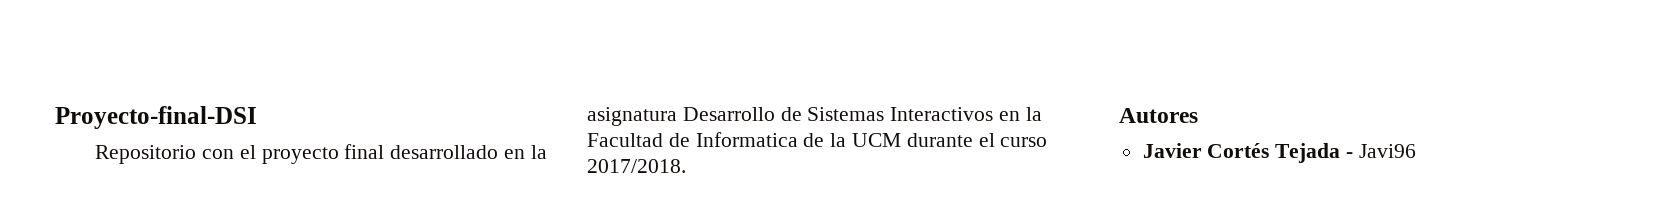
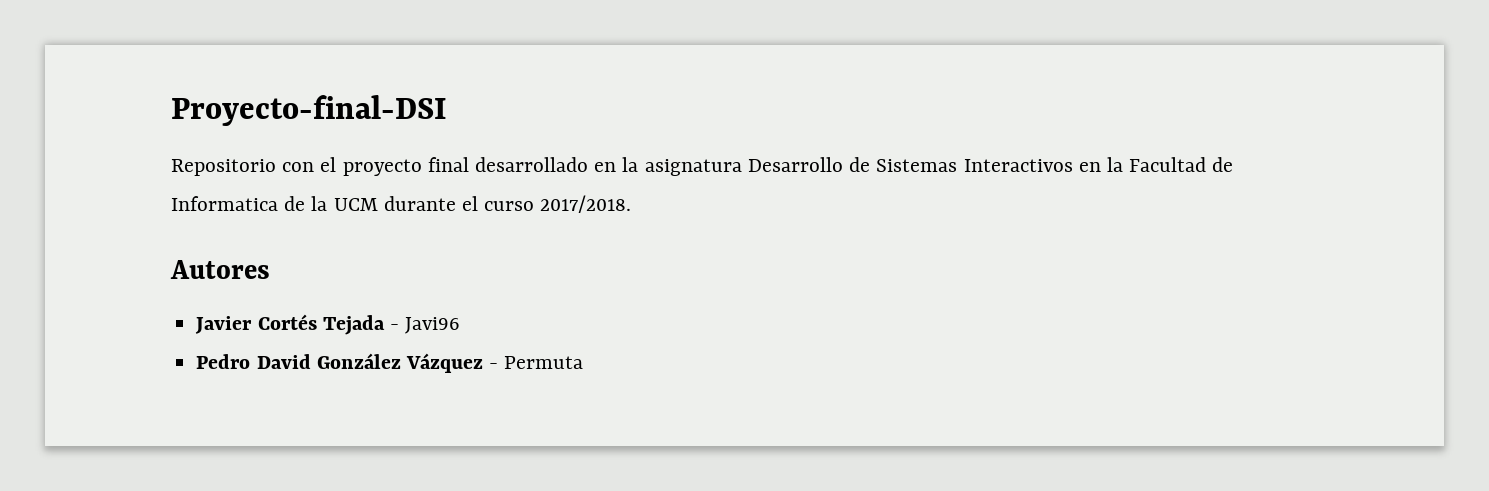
(1416, 151) none -> [196,353,584,373] // Pedro David González Vázquez - Permuta

